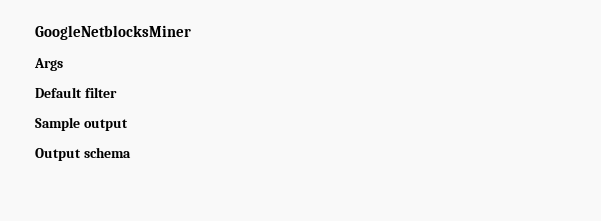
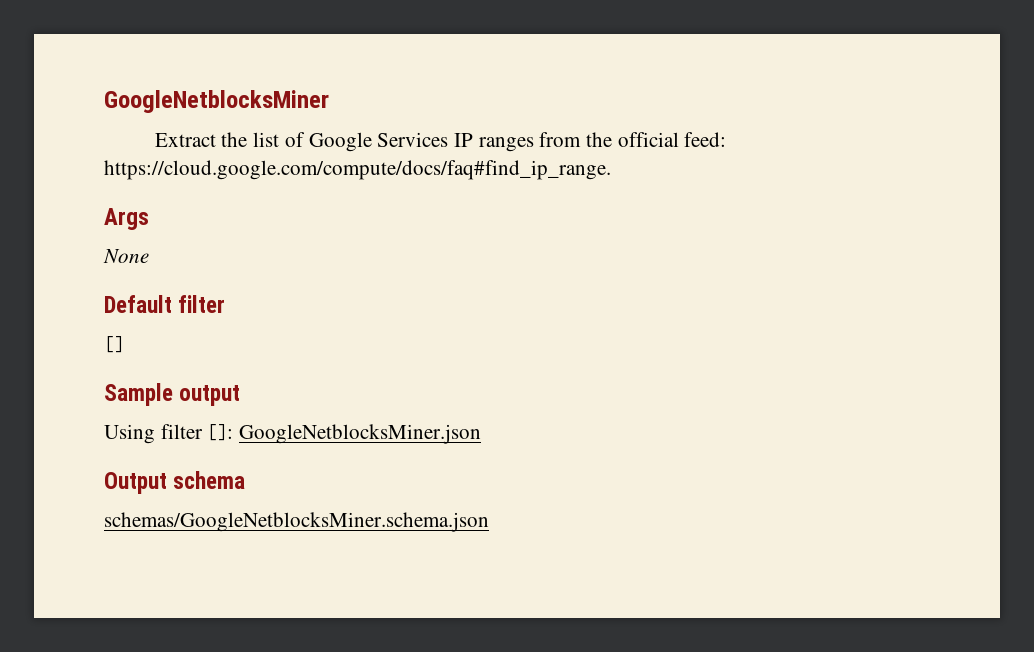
(191, 32) none -> [154,132,727,152] [104,160,611,180] // Extract the list of Google Services IP ranges from the official feed: https://cloud.google.com/compute/docs/faq#find_ip_range.
(63, 64) none -> [103,249,149,263] // None
(117, 92) none -> [104,336,124,353] // []
(128, 125) none -> [104,424,482,444] // Using filter []: GoogleNetblocksMiner.json
(131, 152) none -> [104,512,489,532] // schemas/GoogleNetblocksMiner.schema.json

